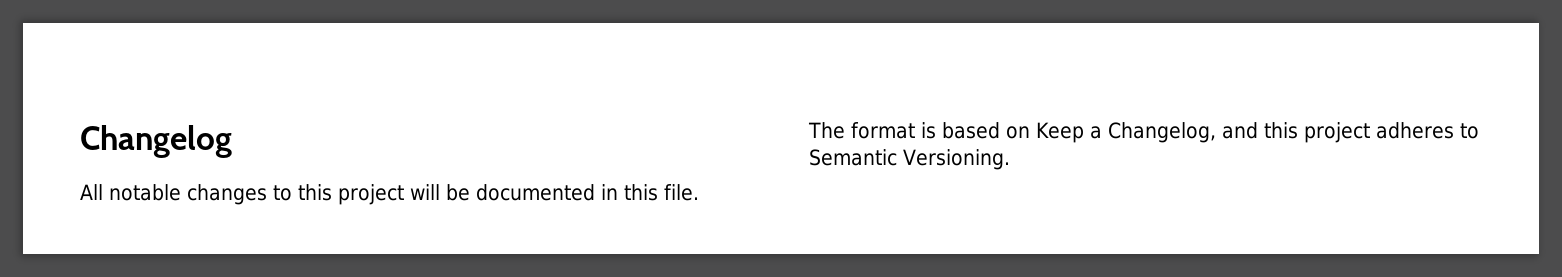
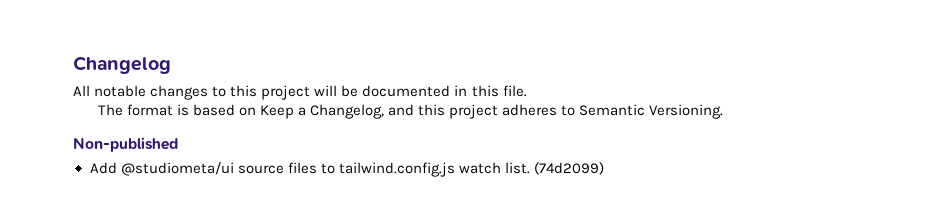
(1010, 159) none -> [73,137,178,152] [89,162,604,177] // Non-published // Add @studiometa/ui source files to tailwind.config.js watch list. (74d2099)

